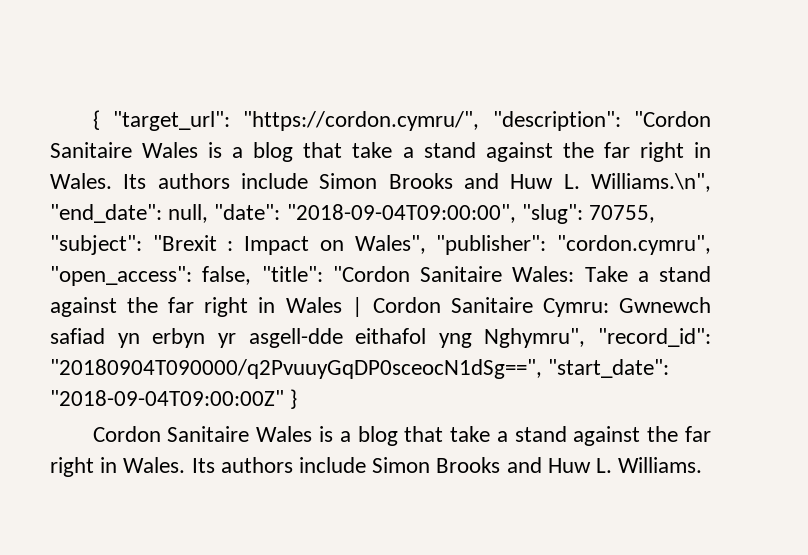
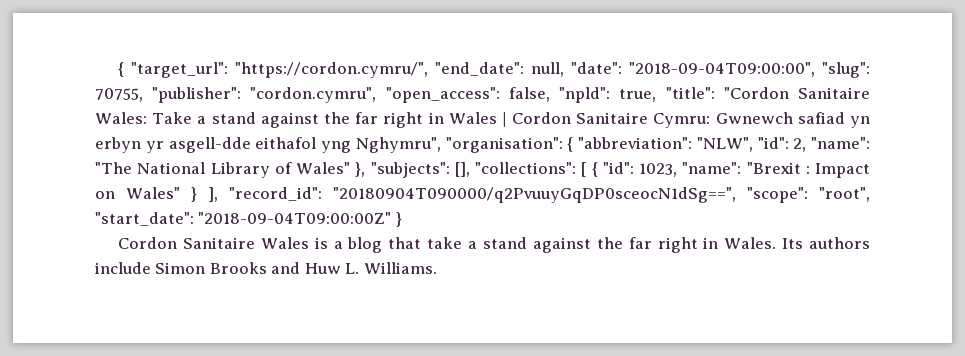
[492,111,711,131] [50,142,712,162] [50,173,711,192] "description": "Cordon Sanitaire Wales is a blog that take a stand against the far right in Wales. Its authors include Simon Brooks and Huw L. Williams.\n", -> (429, 70) none
[50,235,426,255] "subject": "Brexit : Impact on Wales", -> (143, 95) none
(252, 275) none -> [559,87,657,103] "npld": true,
[598,328,711,347] [50,359,542,379] "record_id": "20180904T090000/q2PvuuyGqDP0sceocN1dSg==", -> [445,137,871,153] [95,162,870,178] [95,187,870,203] "organisation": { "abbreviation": "NLW", "id": 2, "name": "The National Library of Wales" }, "subjects": [], "collections": [ { "id": 1023, "name": "Brexit : Impact on Wales" } ], "record_id": "20180904T090000/q2PvuuyGqDP0sceocN1dSg==", "scope": "root",

